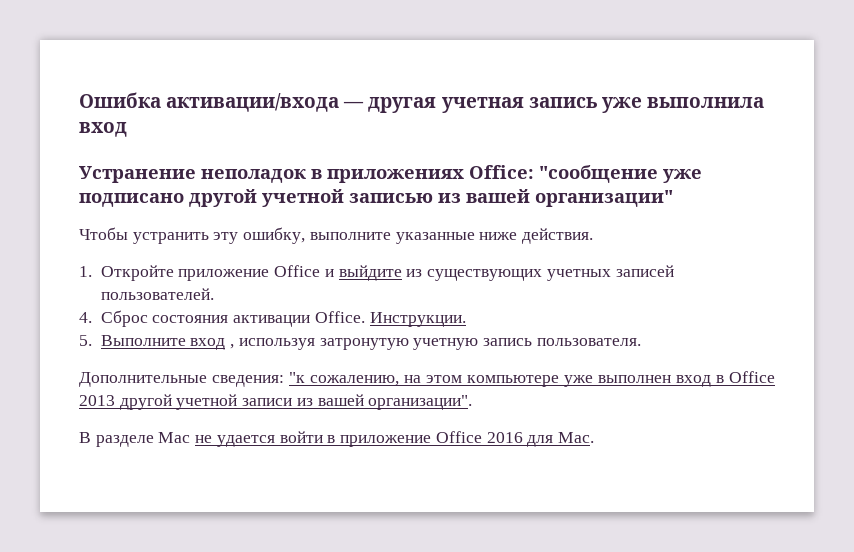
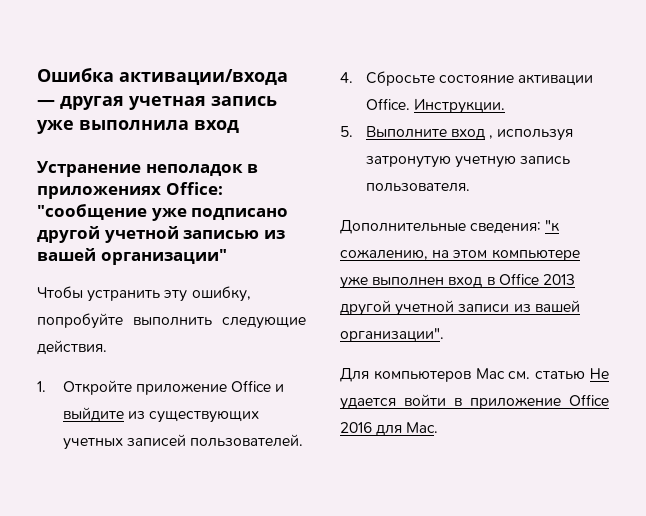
[309,232,518,244] выполните указанные ниже -> [37,313,306,329] попробуйте выполнить следующие
[100,310,229,327] Сброс состояния -> [365,71,514,86] Сбросьте состояние
[79,432,213,447] В разделе Mac не -> [340,368,609,382] Для компьютеров Mac см. статью Не

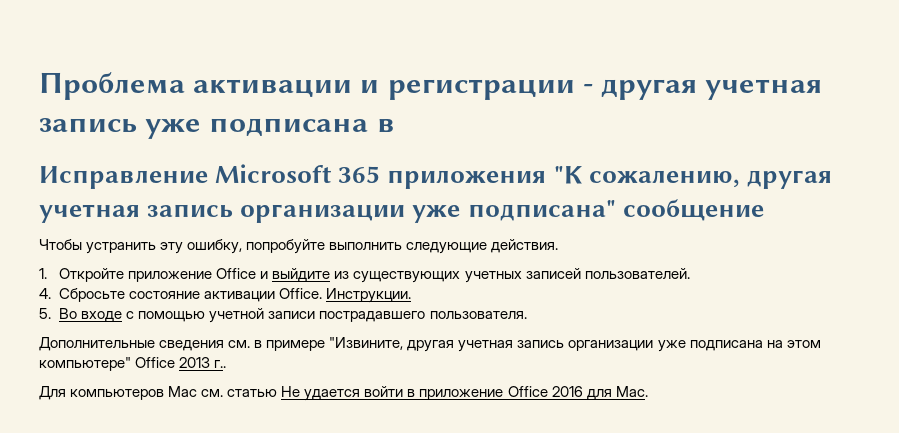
[37,68,288,85] [37,96,277,110] [37,120,239,134] [37,161,259,177] [37,182,223,199] [37,204,289,221] [37,226,285,243] [37,248,227,265] Ошибка активации/входа — другая учетная запись уже выполнила вход // Устранение неполадок в приложениях Office: "сообщение уже подписано другой учетной записью из вашей организации" -> [39,72,823,100] [39,118,395,139] [39,164,832,189] [39,199,764,223] Проблема активации и регистрации - другая учетная запись уже подписана в // Исправление Microsoft 365 приложения "К сожалению, другая учетная запись организации уже подписана" сообщение
[365,126,574,141] [365,156,571,168] [365,183,470,192] [340,220,561,234] [340,249,580,261] [340,273,575,289] [340,300,580,316] [340,328,444,342] Выполните вход , используя затронутую учетную запись пользователя. // Дополнительные сведения: "к сожалению, на этом компьютере уже выполнен вход в Office 2013 другой учетной записи из вашей организации". -> [59,308,527,323] [39,337,821,352] [39,357,227,371] Во входе с помощью учетной записи пострадавшего пользователя. // Дополнительные сведения см. в примере "Извините, другая учетная запись организации уже подписана на этом компьютере" Office 2013 г..

